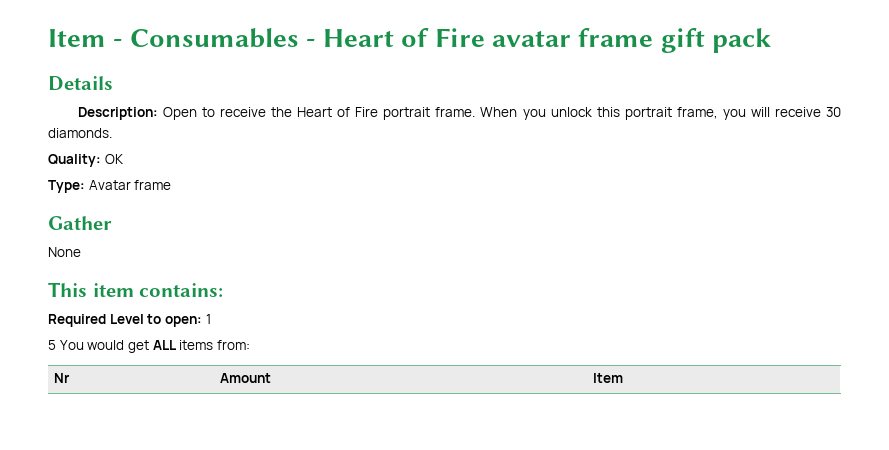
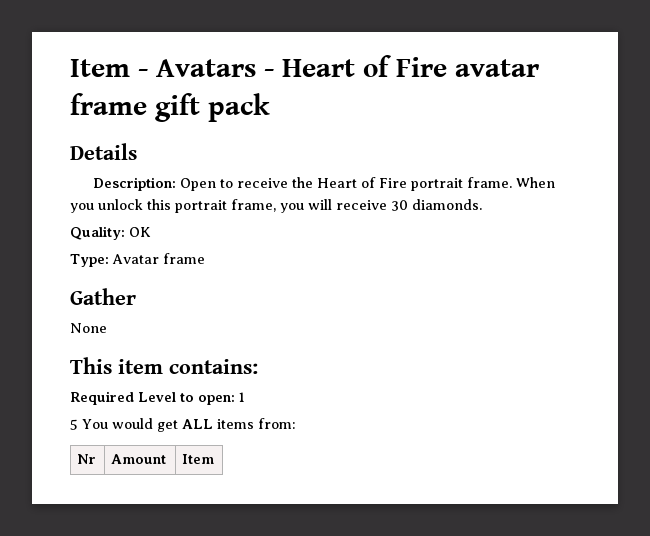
[129,28,299,48] Consumables -> [156,59,256,77] Avatars

